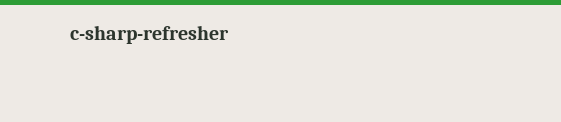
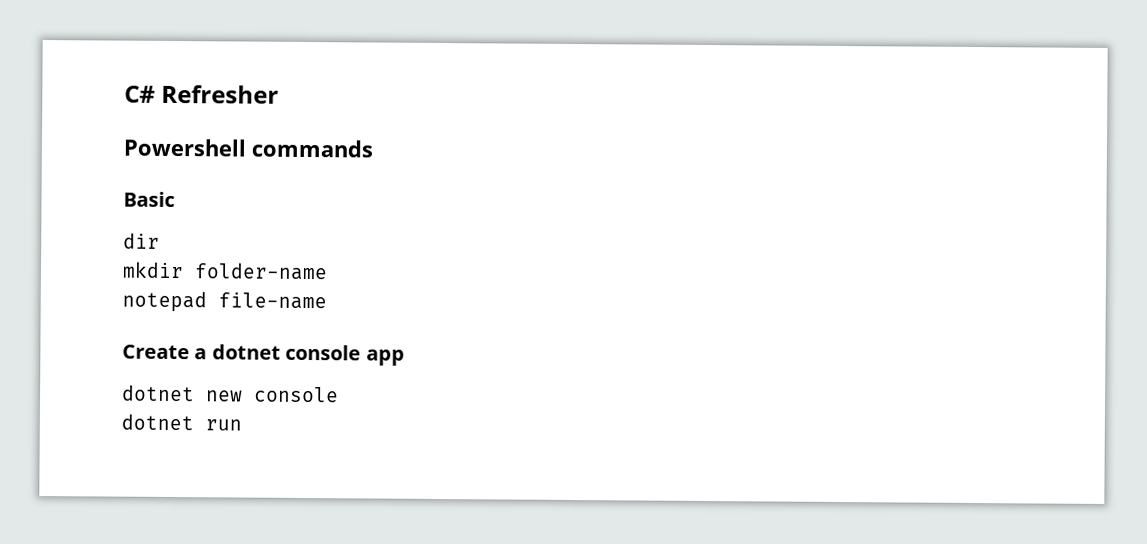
[70,25,229,44] c-sharp-refresher -> [124,84,280,104] [123,138,373,158] [123,191,175,208] [123,232,160,249] [122,261,328,281] [122,290,327,313] [122,344,405,366] [122,384,339,403] [121,413,242,431] C# Refresher // Powershell commands // Basic // dir // mkdir folder-name // notepad file-name // Create a dotnet console app // dotnet new console // dotnet run

